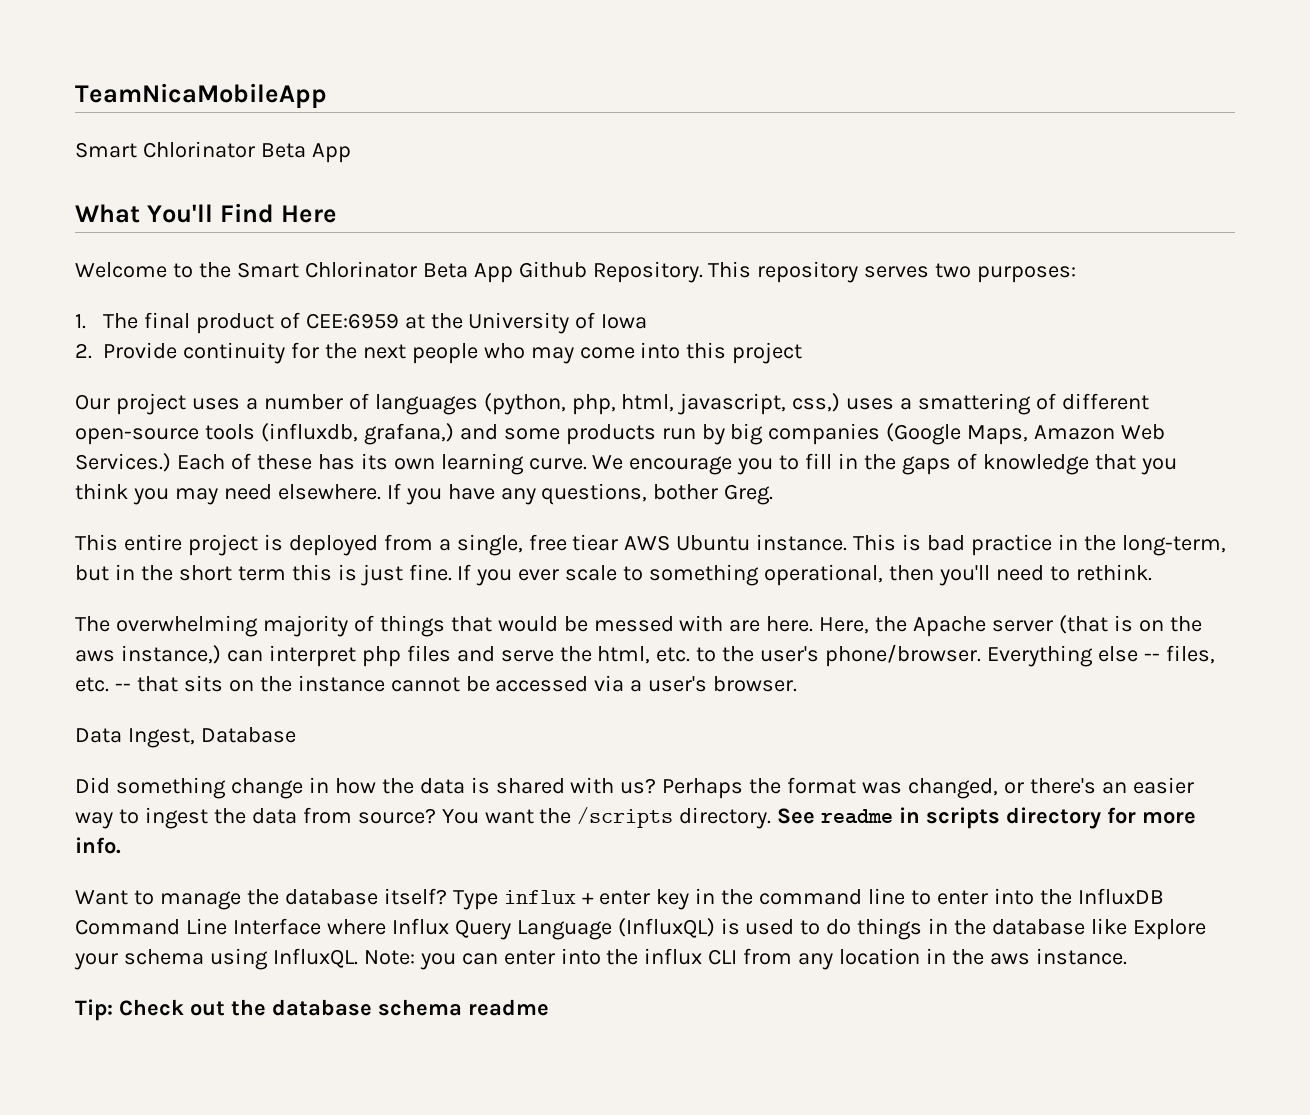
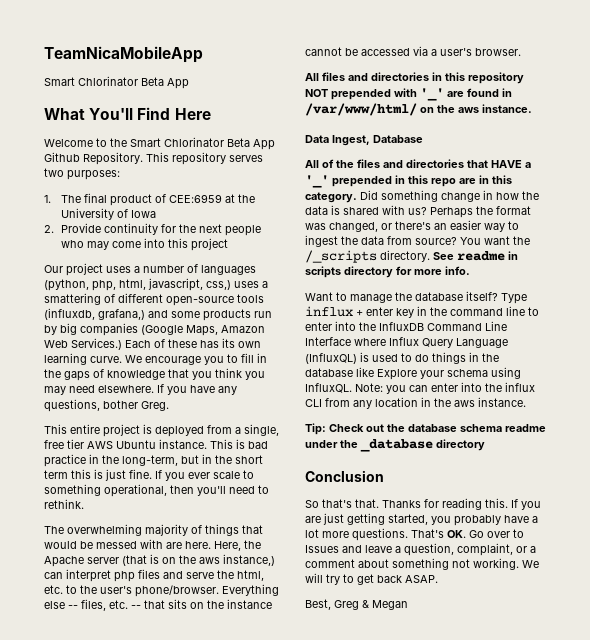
[572,534,619,551] tiear -> [67,439,84,449] tier
[75,727,296,748] Data Ingest, Database // -> [305,72,524,84] [305,88,512,101] [305,103,532,116] [305,135,423,146] [305,159,531,168] [305,175,512,188] [305,192,357,203] All files and directories in this repository NOT prepended with '_' are found in /var/www/html/ on the aws instance. // Data Ingest, Database // All of the files and directories that HAVE a '_' prepended in this repo are in this category.
[577,807,674,828] /scripts -> [305,250,377,263] /_scripts
(549, 1007) none -> [305,439,485,452] [305,470,384,482] [305,498,541,510] [305,513,538,526] [305,528,524,541] [305,543,536,556] [305,558,539,570] [305,573,438,585] [305,599,408,610] under the _database directory // Conclusion // So that's that. Thanks for reading this. If you are just getting started, you probably have a lot more questions. That's OK. Go over to Issues and leave a question, complaint, or a comment about something not working. We will try to get back ASAP. // Best, Greg & Megan

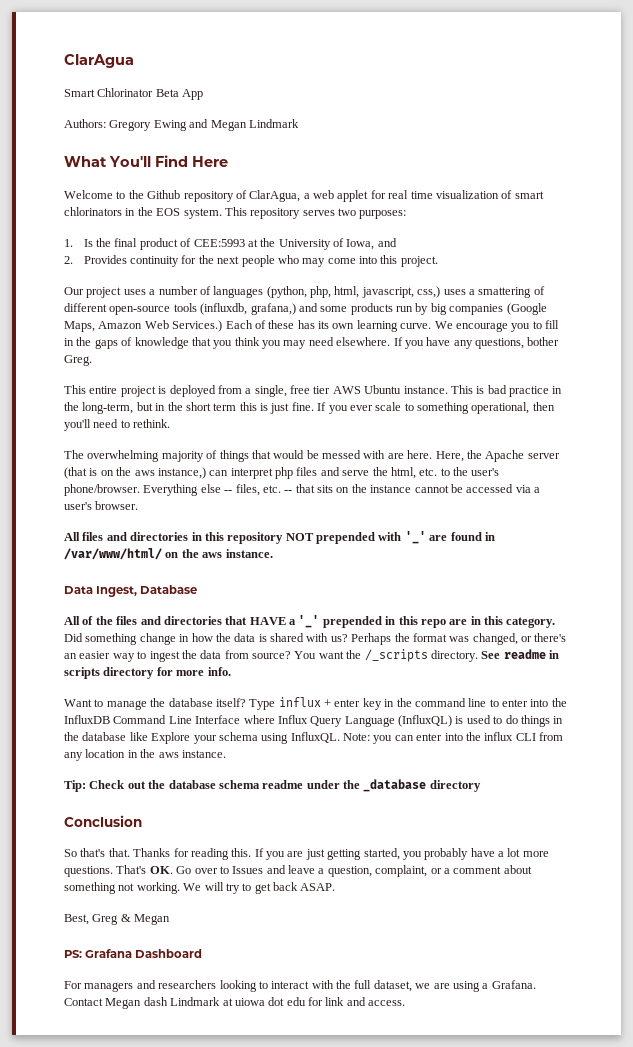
[44,46,203,63] [44,76,189,89] TeamNicaMobileApp // Smart Chlorinator Beta App -> [64,54,134,68] [64,88,204,100] [64,119,299,131] ClarAgua // Smart Chlorinator Beta App // Authors: Gregory Ewing and Megan Lindmark
[130,137,275,150] [44,152,143,165] Smart Chlorinator Beta App Github Repository. -> [147,190,544,202] [64,207,222,219] Github repository of ClarAgua, a web applet for real time visualization of smart chlorinators in the EOS system.
[60,195,81,203] The -> [83,238,112,247] Is the
[168,194,222,203] CEE:6959 -> [193,239,245,247] CEE:5993
[130,210,156,218] Iowa -> [346,238,397,250] Iowa, and
[60,223,101,233] Provide -> [83,255,127,264] Provides
[190,238,228,251] project -> [400,256,438,267] project.
(408, 605) none -> [64,949,203,958] [64,980,536,992] [64,997,406,1009] // PS: Grafana Dashboard // For managers and researchers looking to interact with the full dataset, we are using a Grafana. Contact Megan dash Lindmark at uiowa dot edu for link and access.

